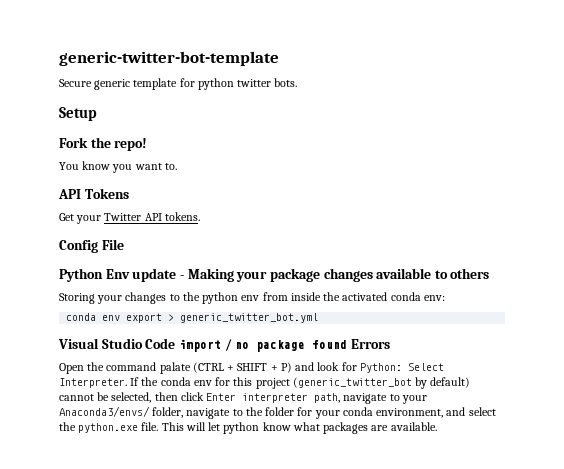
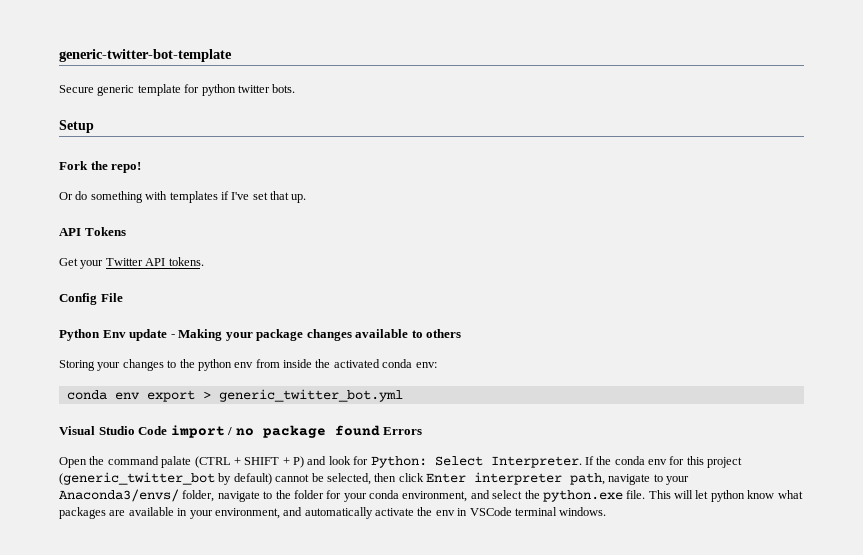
[59,161,177,173] You know you want to. -> [59,191,307,203] Or do something with templates if I've set that up.
[390,422,437,431] available. -> [128,507,607,519] available in your environment, and automatically activate the env in VSCode terminal windows.

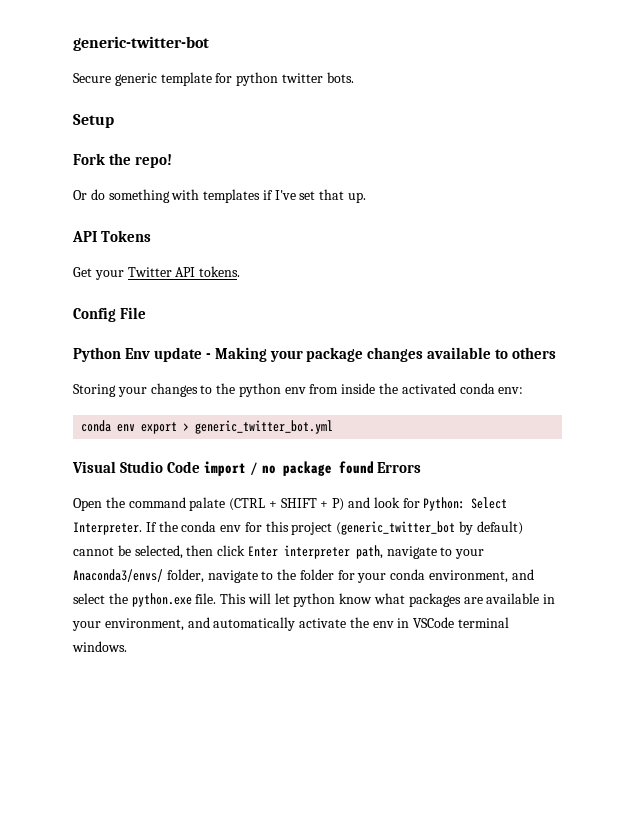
[59,49,232,62] generic-twitter-bot-template -> [73,36,209,51] generic-twitter-bot

